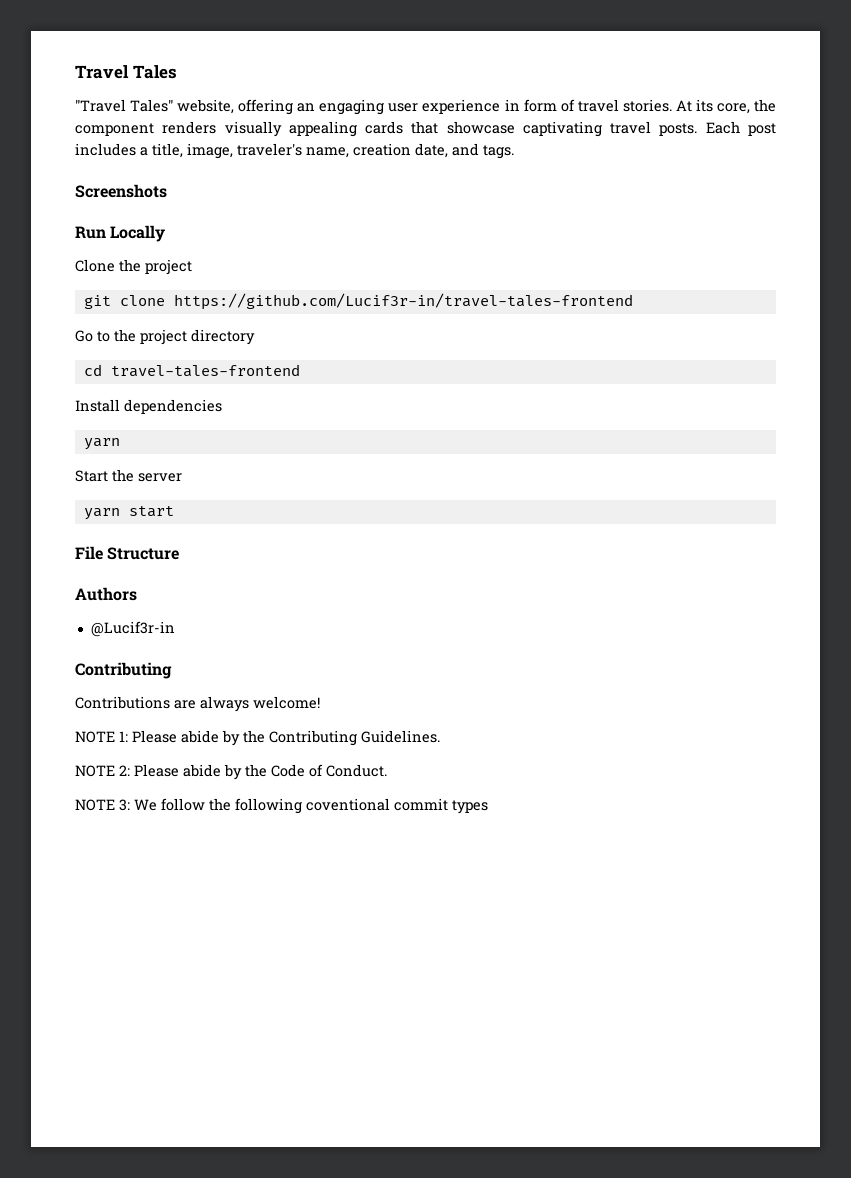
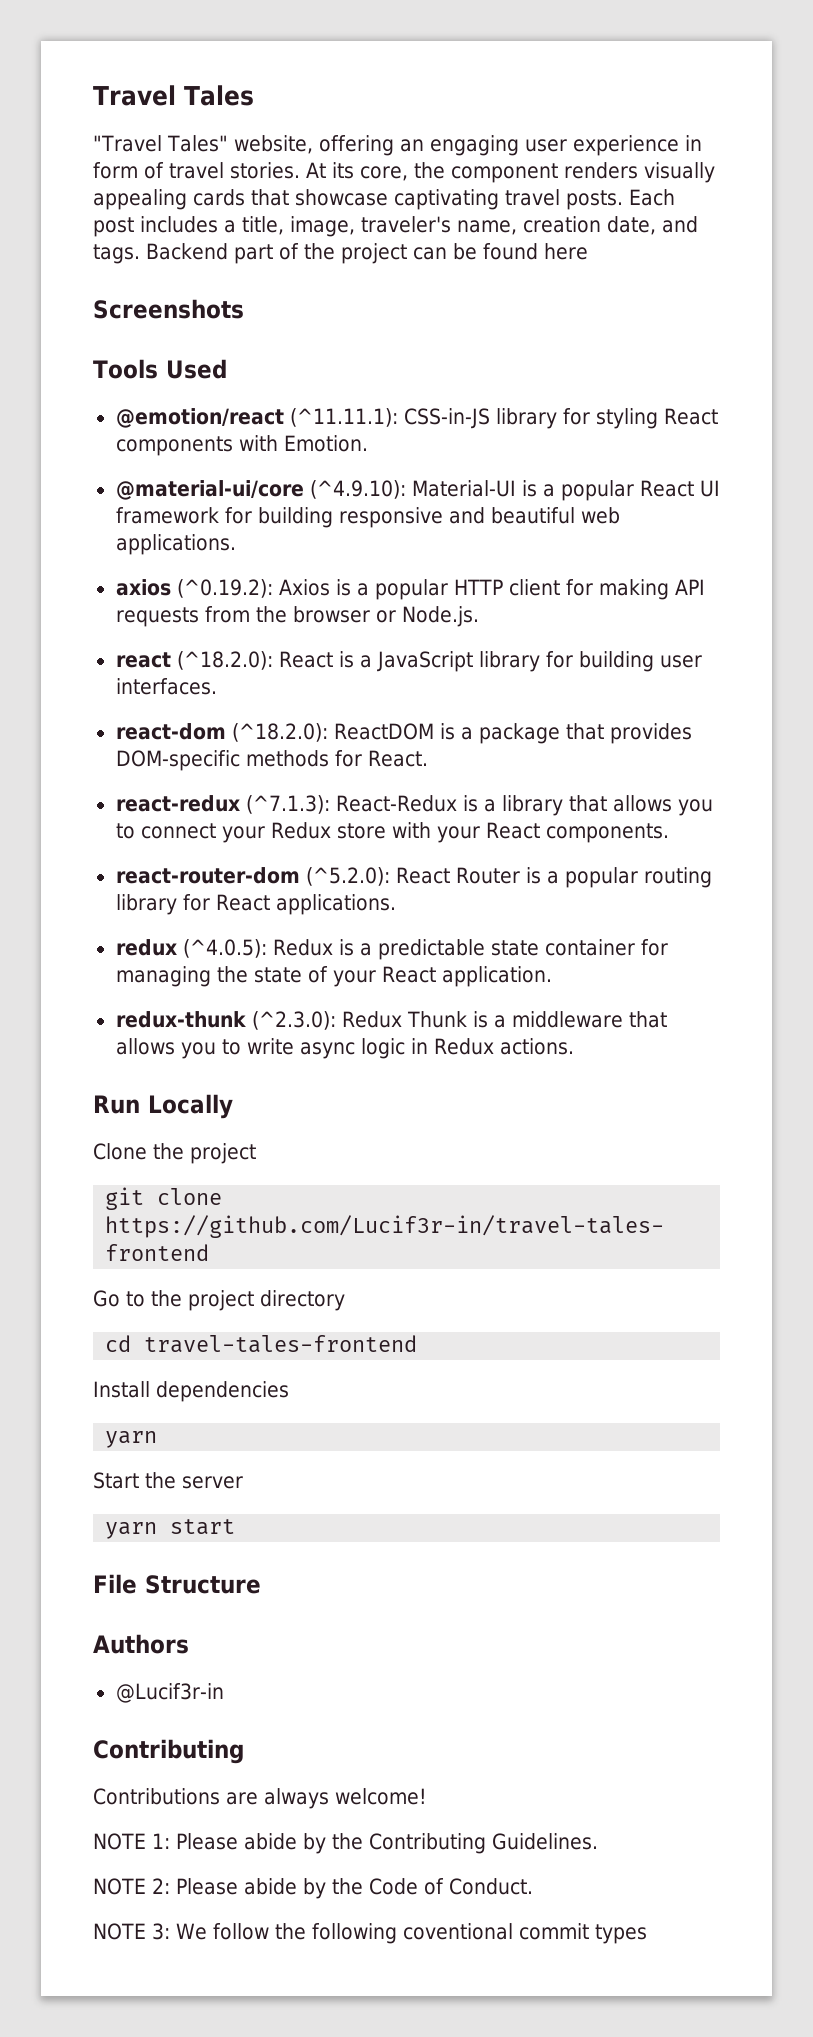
[75,184,167,198] // Screenshots -> [146,243,588,264] [93,299,244,319] [93,359,227,379] [115,408,718,429] [115,435,368,456] [115,480,720,501] [115,507,620,528] [115,534,236,555] [115,579,705,600] [115,606,479,627] [115,651,702,672] [115,678,217,695] [115,723,692,744] [115,750,428,771] [115,795,713,816] [115,822,669,843] [115,867,712,888] [115,894,396,915] [115,939,668,960] [115,966,552,987] [115,1011,667,1030] [115,1038,574,1059] Backend part of the project can be found here // Screenshots // Tools Used // @emotion/react (^11.11.1): CSS-in-JS library for styling React components with Emotion. // @material-ui/core (^4.9.10): Material-UI is a popular React UI framework for building responsive and beautiful web applications. // axios (^0.19.2): Axios is a popular HTTP client for making API requests from the browser or Node.js. // react (^18.2.0): React is a JavaScript library for building user interfaces. // react-dom (^18.2.0): ReactDOM is a package that provides DOM-specific methods for React. // react-redux (^7.1.3): React-Redux is a library that allows you to connect your Redux store with your React components. // react-router-dom (^5.2.0): React Router is a popular routing library for React applications. // redux (^4.0.5): Redux is a predictable state container for managing the state of your React application. // redux-thunk (^2.3.0): Redux Thunk is a middleware that allows you to write async logic in Redux actions.

